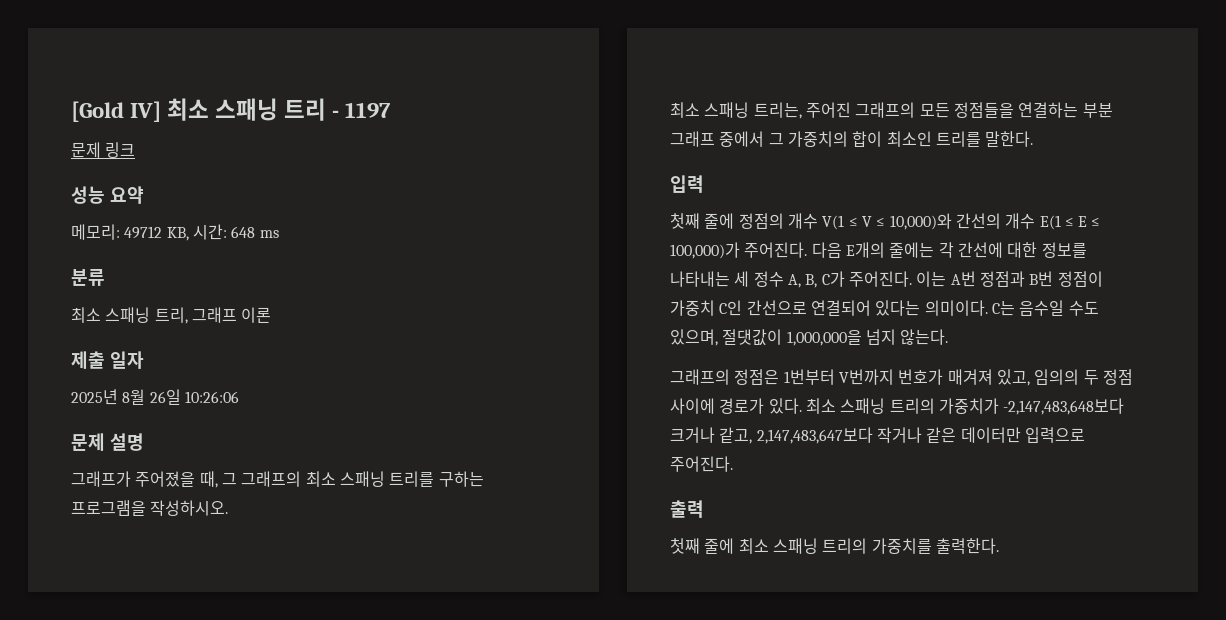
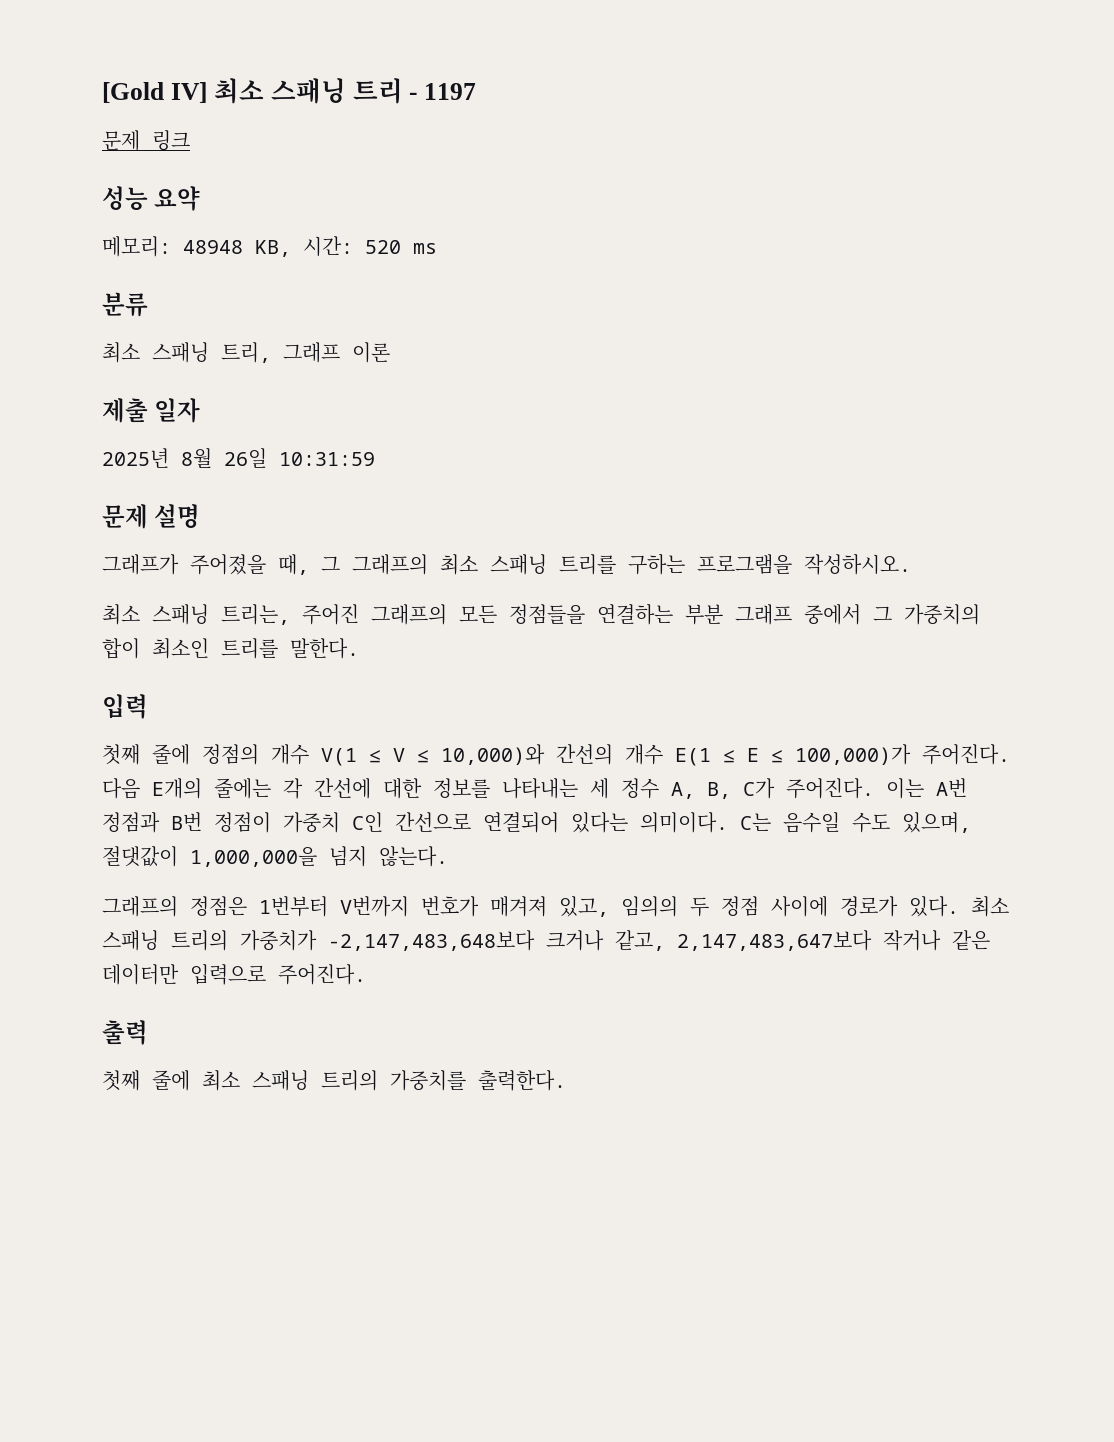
[124,226,163,239] 49712 -> [183,240,243,254] 48948
[231,226,256,238] 648 -> [365,240,401,254] 520
[184,391,239,403] 10:26:06 -> [279,452,375,466] 10:31:59

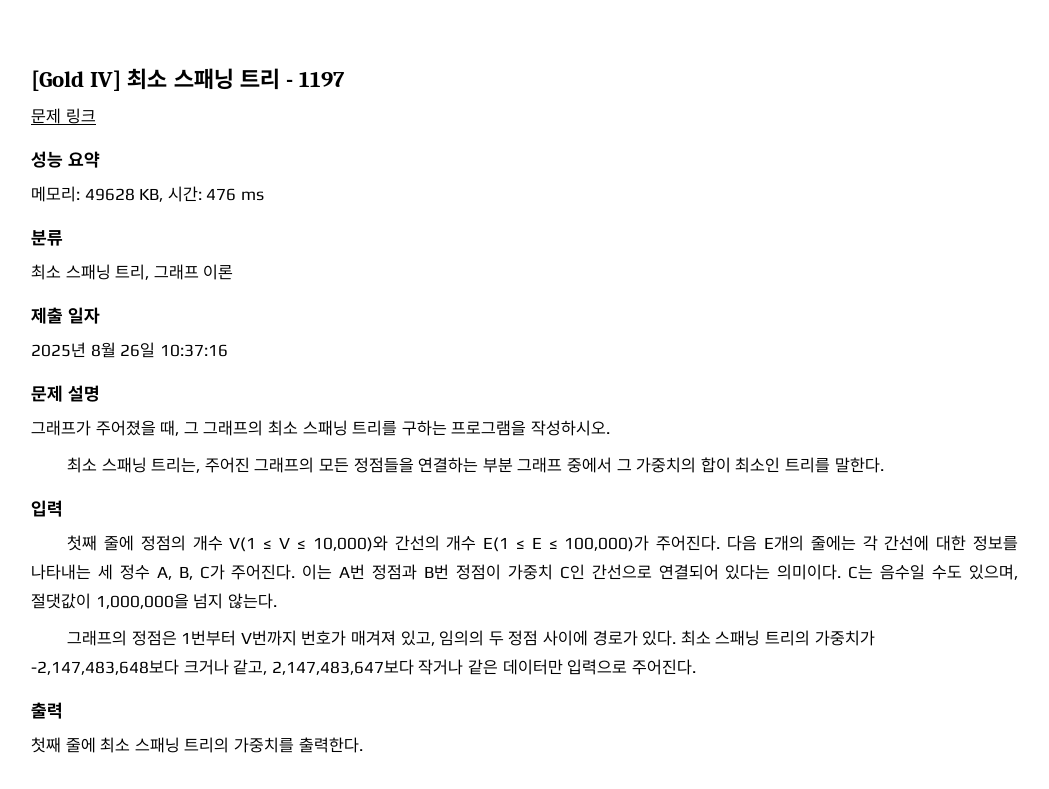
[183,240,243,254] 48948 -> [84,188,135,201] 49628
[365,240,401,254] 520 -> [206,188,237,201] 476
[279,452,375,466] 10:31:59 -> [159,344,228,357] 10:37:16

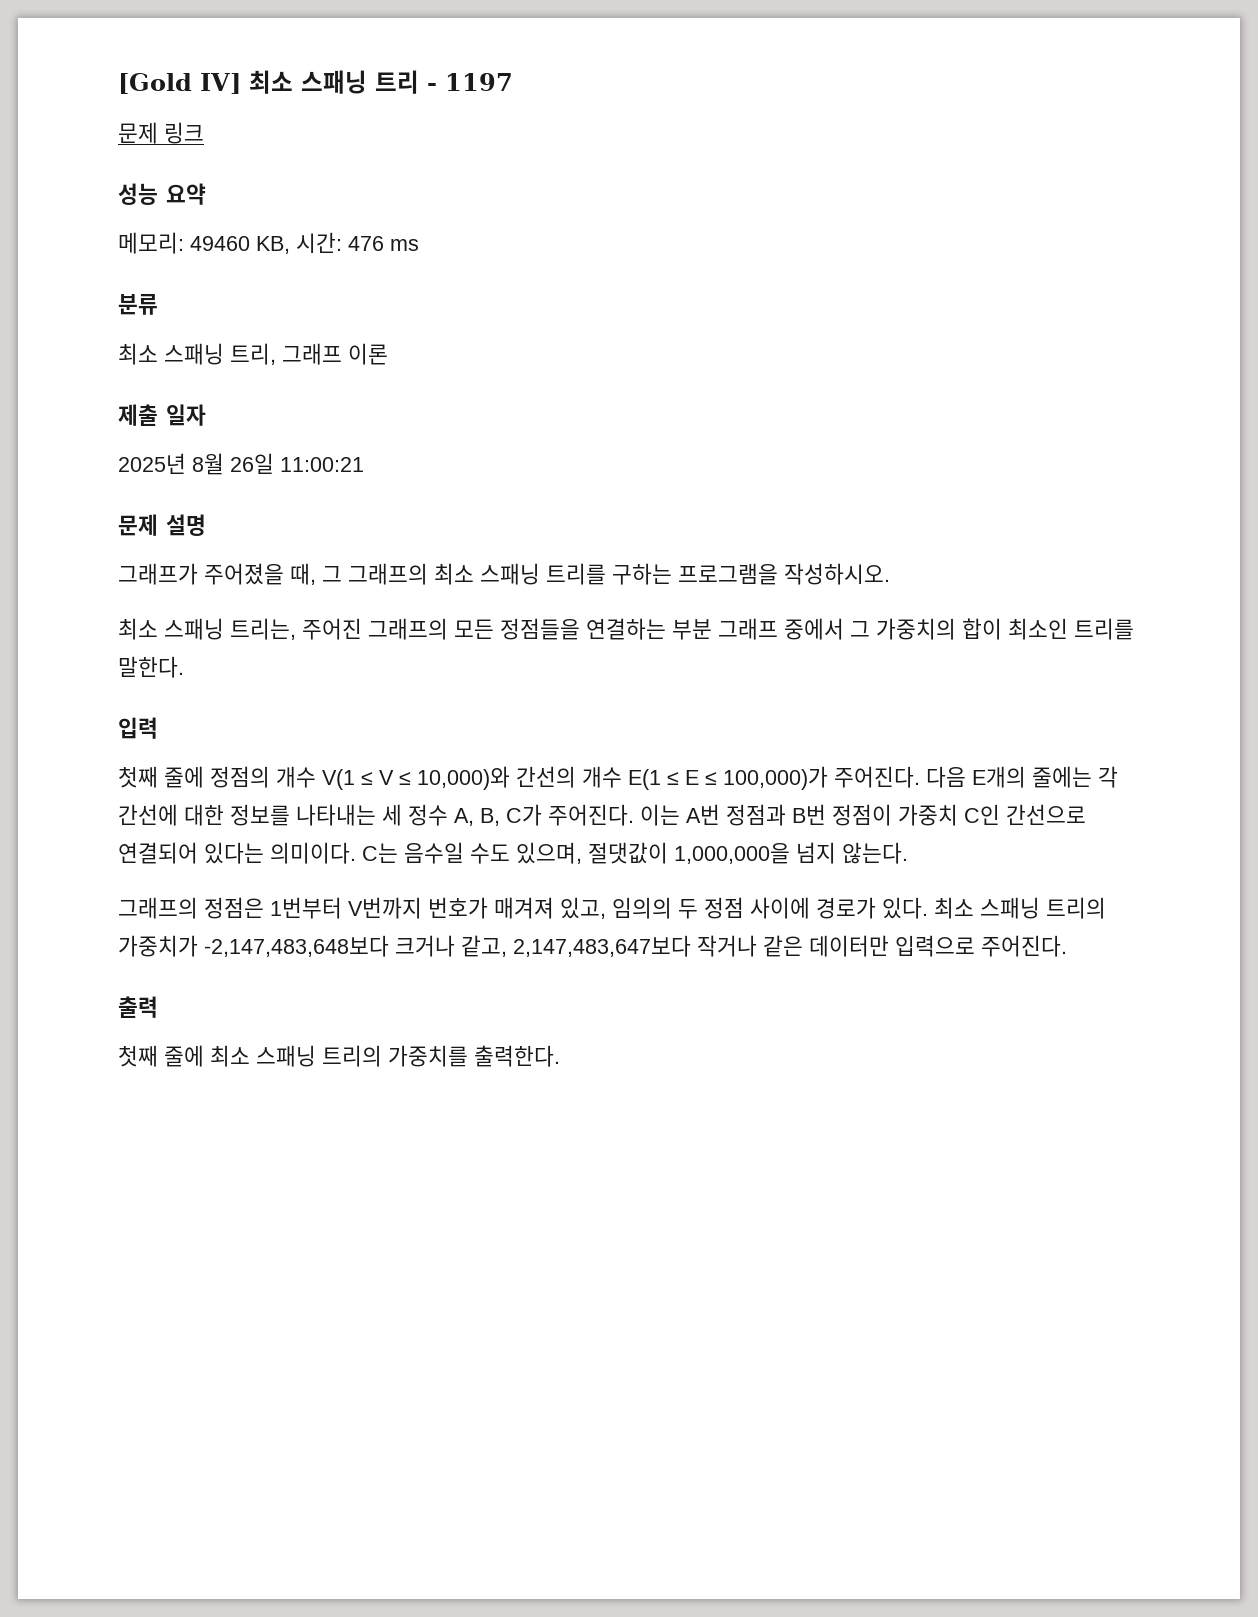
[84,188,135,201] 49628 -> [190,236,250,251] 49460
[159,344,228,357] 10:37:16 -> [280,457,364,472] 11:00:21

